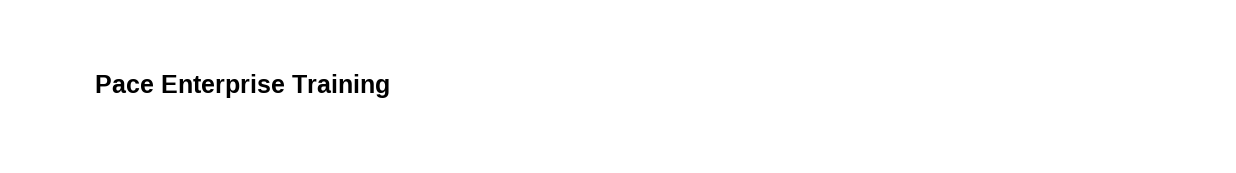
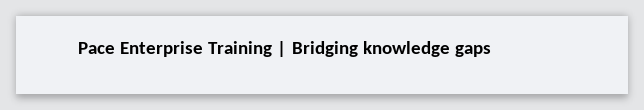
(390, 86) none -> [277,41,491,57] | Bridging knowledge gaps

